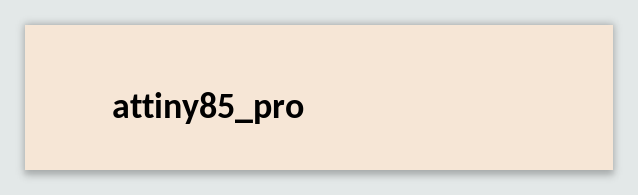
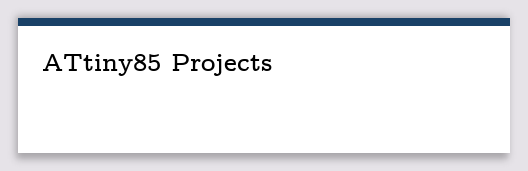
[112,92,304,124] attiny85_pro -> [42,54,272,76] ATtiny85 Projects

